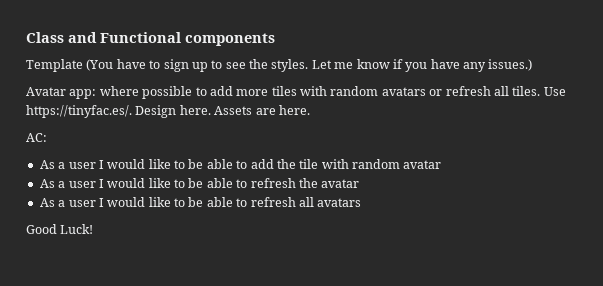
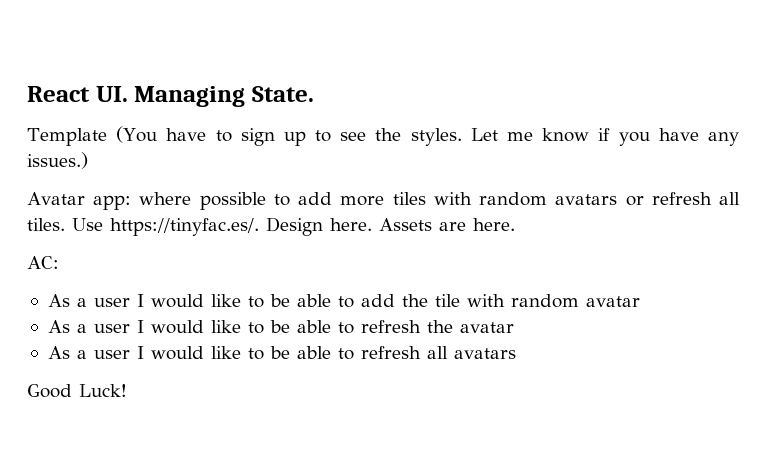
[26,32,275,46] Class and Functional components -> [27,86,314,107] React UI. Managing State.

